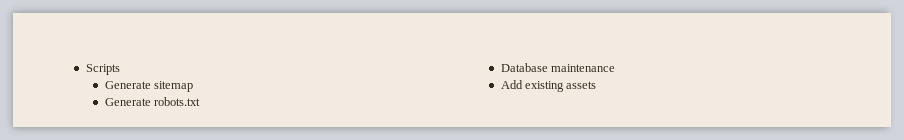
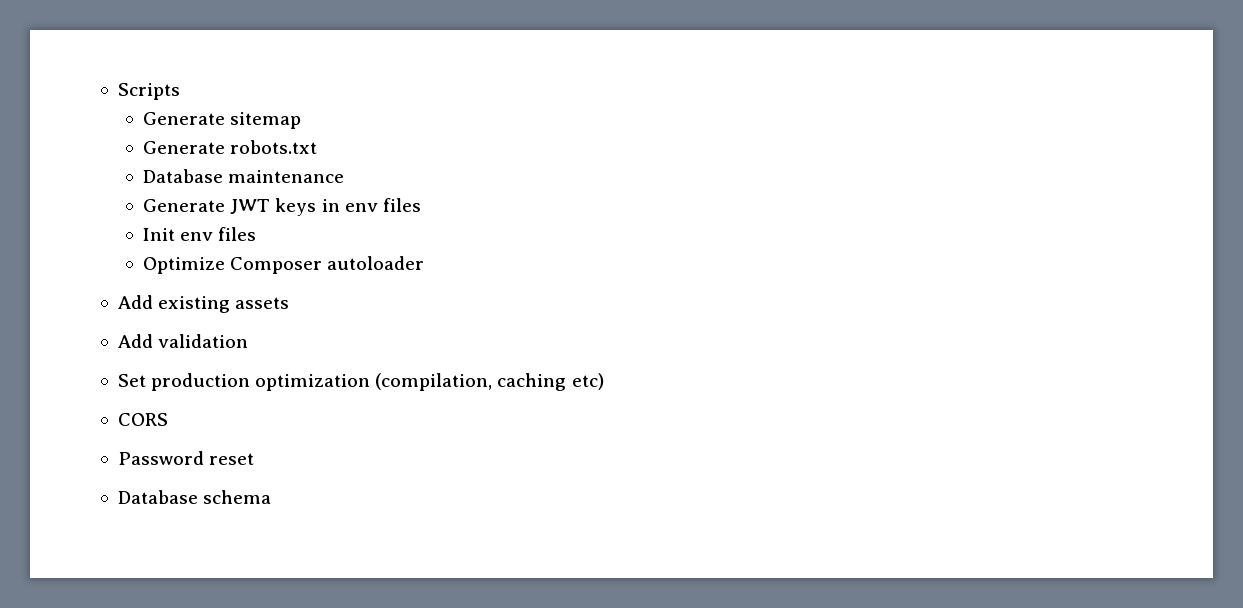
[500,80,597,92] Add existing assets -> [143,198,421,216] [143,227,257,241] [143,256,425,274] [117,295,290,313] [117,334,249,348] [117,373,604,391] [117,413,168,426] [117,451,255,465] [117,490,272,504] Generate JWT keys in env files // Init env files // Optimize Composer autoloader // Add existing assets // Add validation // Set production optimization (compilation, caching etc) // CORS // Password reset // Database schema

